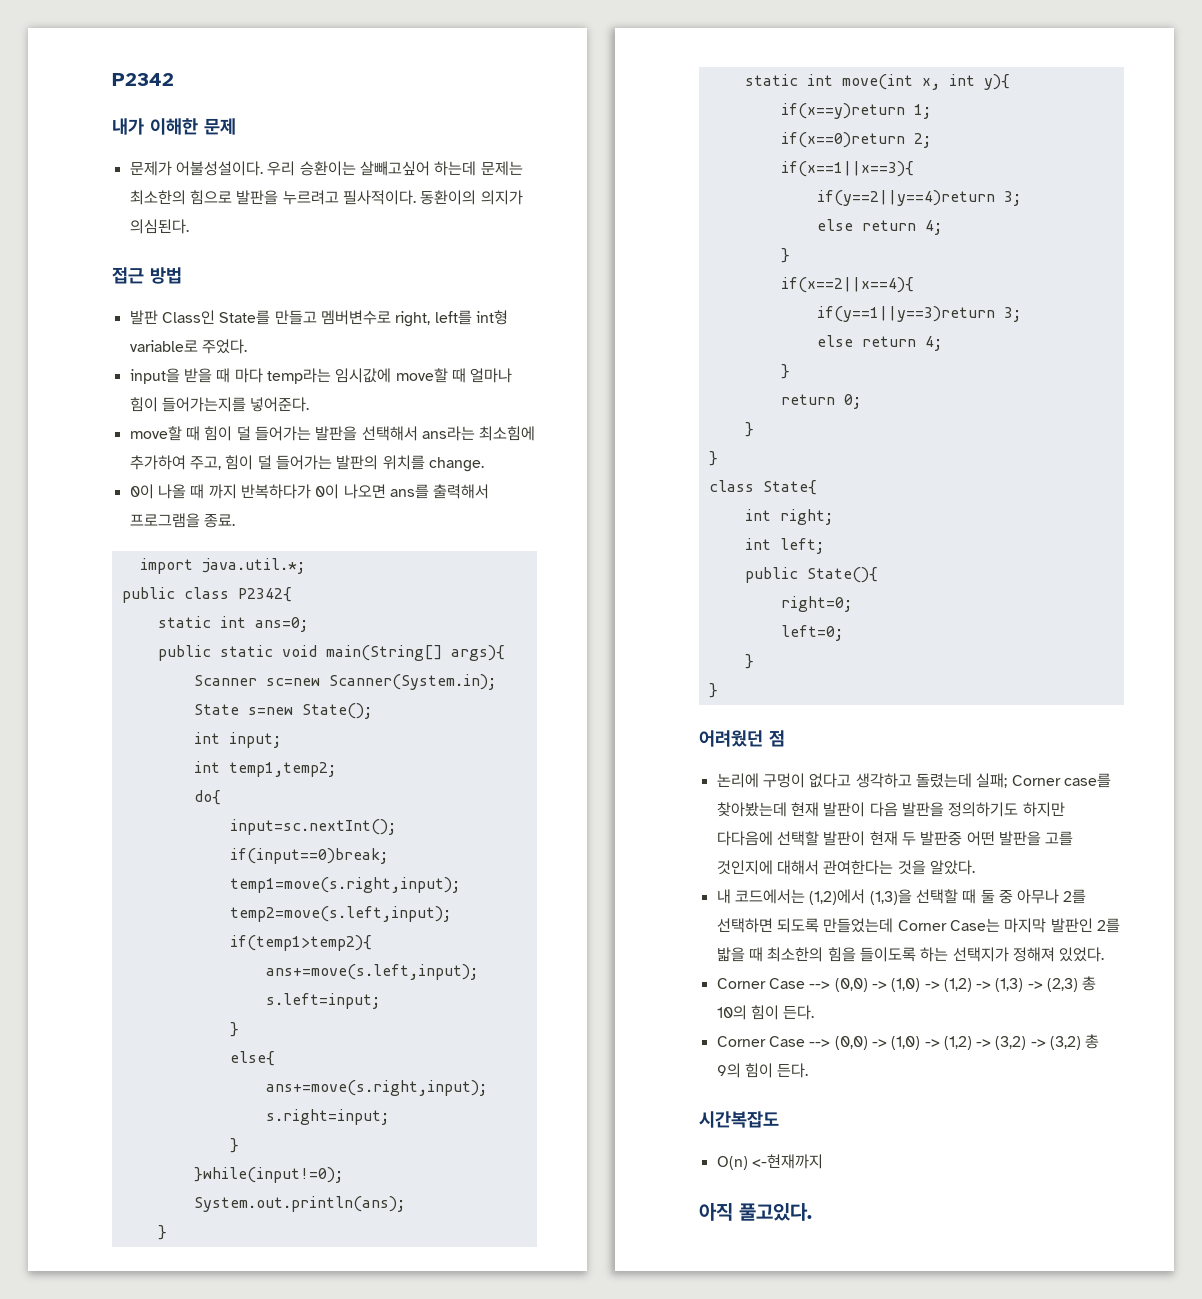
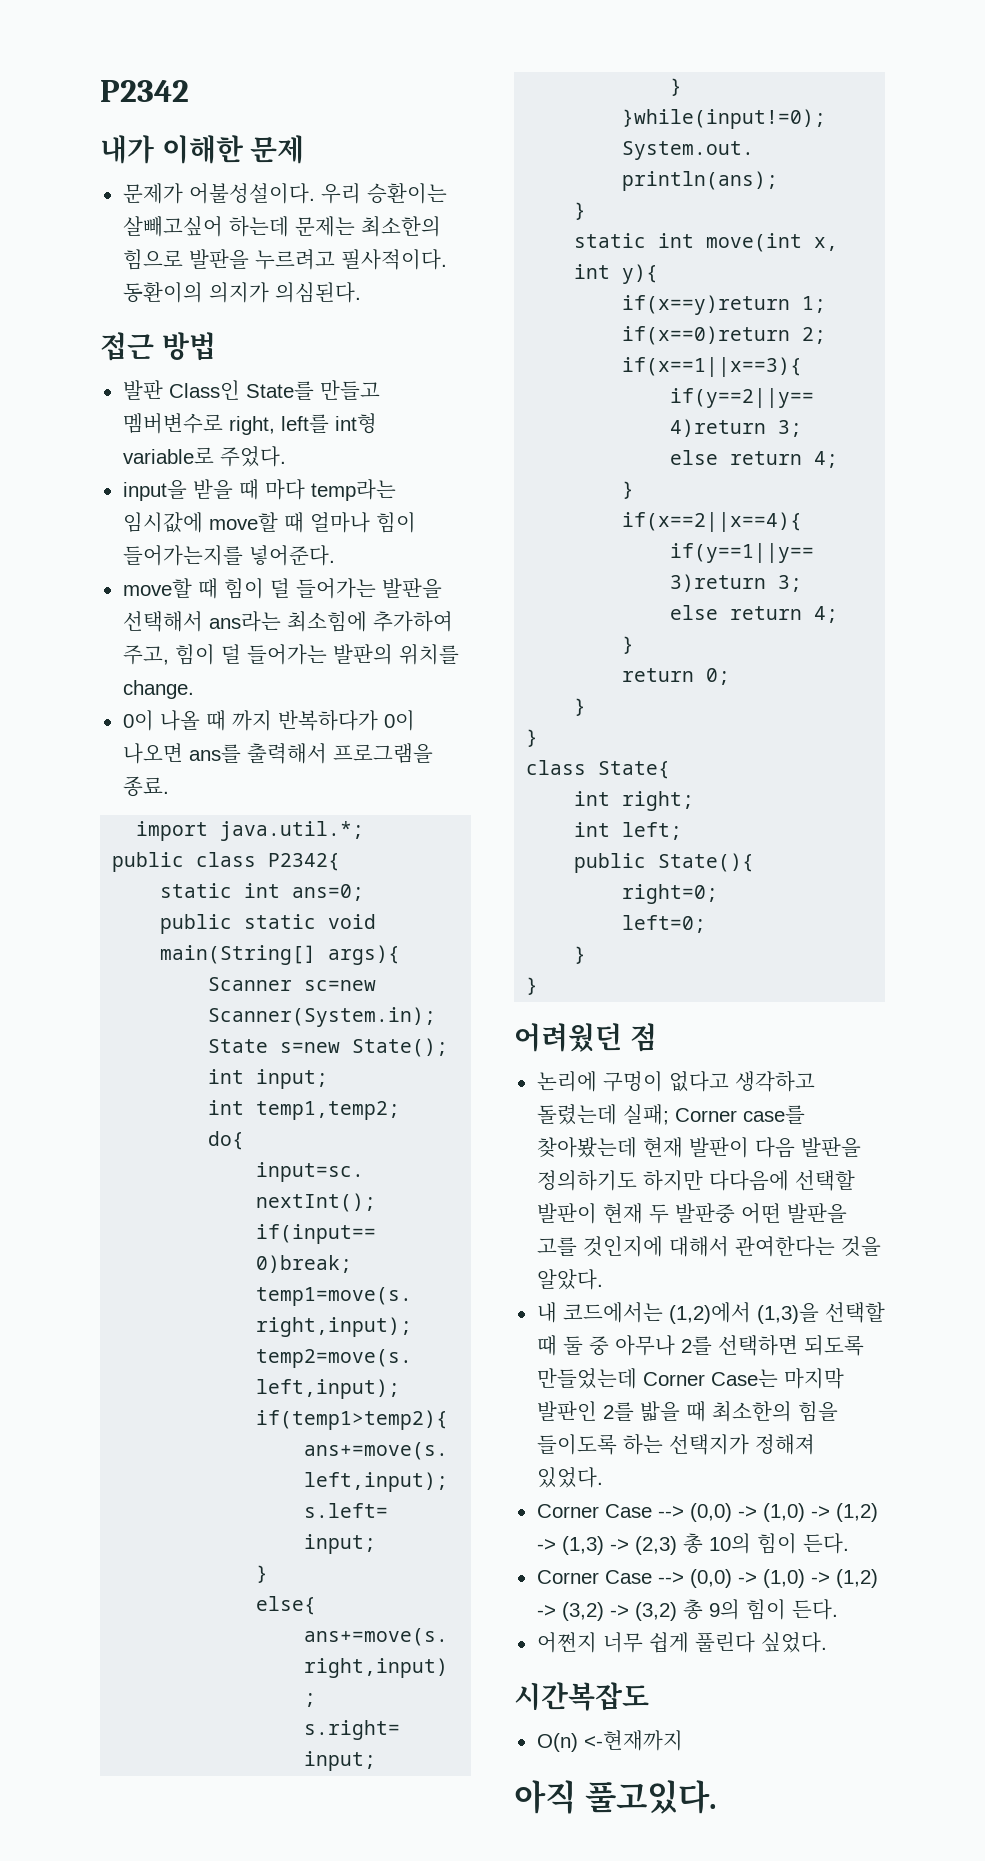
(809, 1070) none -> [536,1632,827,1653] // 어쩐지 너무 쉽게 풀린다 싶었다.

